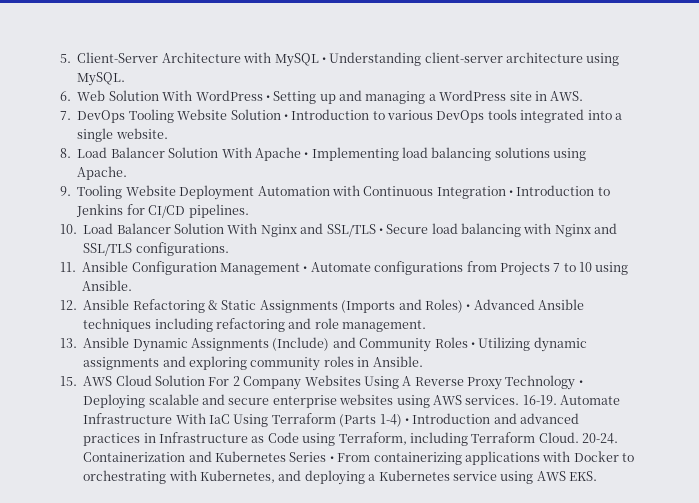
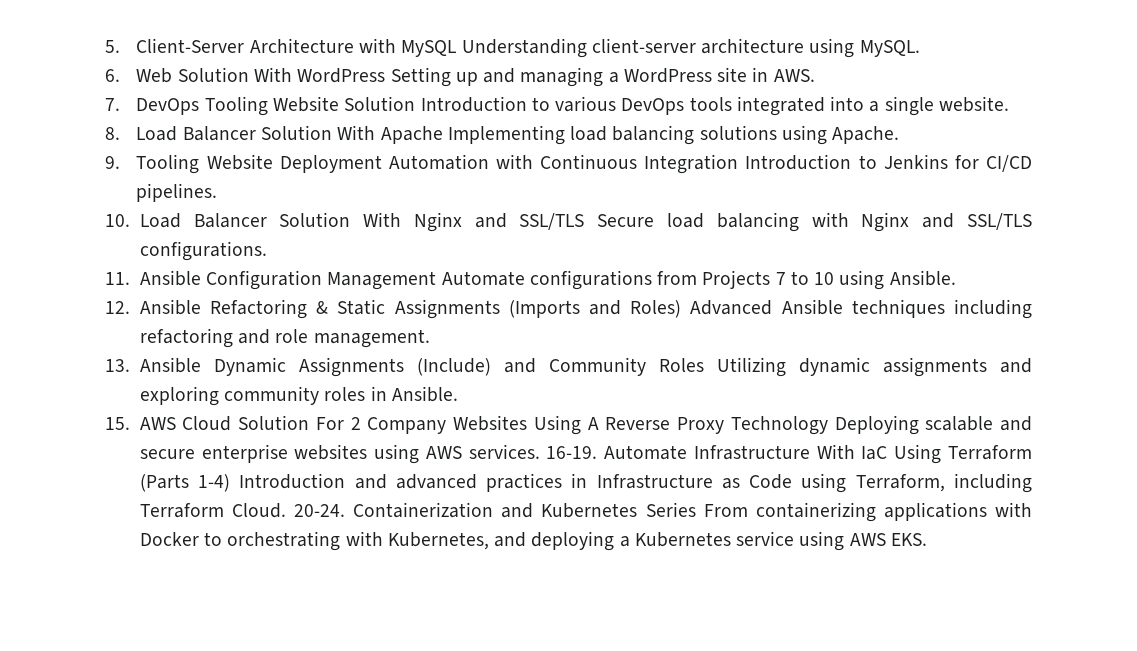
[321,57,326,63] • -> (457, 48) none
[265,95,270,101] • -> (386, 75) none
[283,114,288,120] • -> (416, 103) none
[304,152,309,158] • -> (443, 135) none
[509,190,514,196] • -> (739, 164) none
[378,228,383,234] • -> (585, 221) none
[303,266,308,272] • -> (437, 280) none
[466,304,471,310] • -> (682, 309) none
[470,342,475,348] • -> (704, 365) none
[578,380,583,386] • -> (828, 425) none
[404,418,409,424] • -> (231, 483) none
[329,456,334,462] • -> (696, 509) none

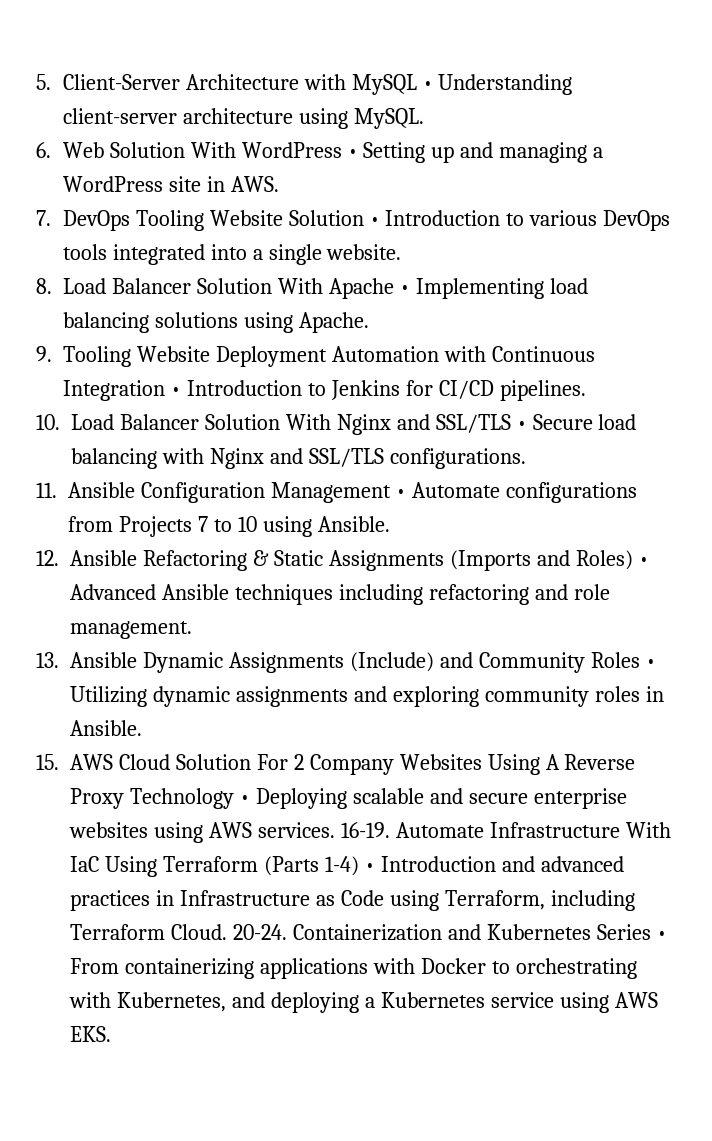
(457, 48) none -> [422,81,433,90] •
(386, 75) none -> [347,149,358,158] •
(416, 103) none -> [369,217,380,226] •
(443, 135) none -> [399,285,410,294] •
(739, 164) none -> [170,387,181,396] •
(585, 221) none -> [516,421,527,430] •
(437, 280) none -> [395,489,406,498] •
(682, 309) none -> [638,557,649,566] •
(704, 365) none -> [645,659,656,668] •
(828, 425) none -> [239,795,250,804] •
(231, 483) none -> [364,863,375,872] •
(696, 509) none -> [656,931,667,940] •

